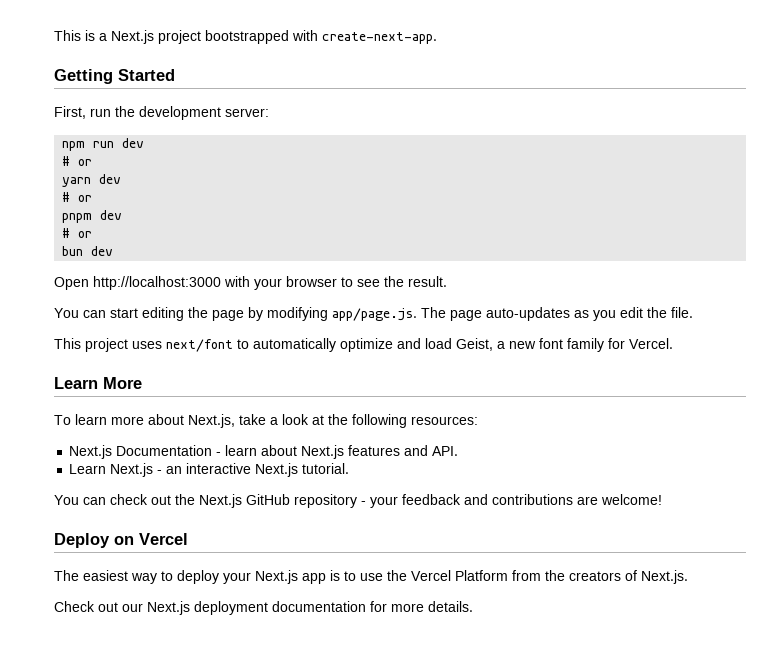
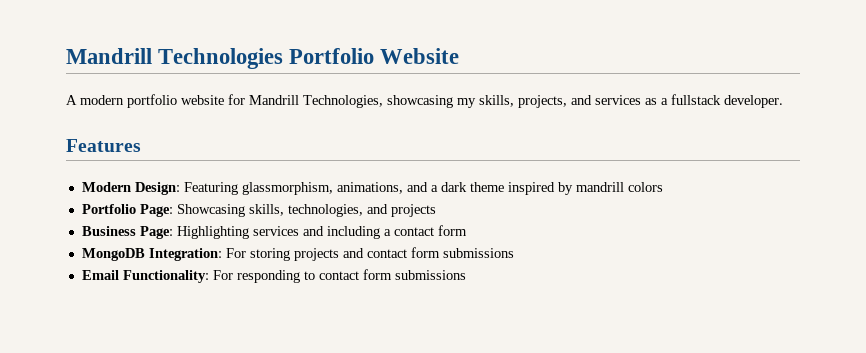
[54,30,437,44] [54,69,175,84] [54,106,269,120] [62,138,145,151] [62,156,93,166] [62,174,122,187] [62,192,93,202] [62,210,123,223] [62,228,93,238] [62,246,114,256] [54,276,447,290] [54,307,693,321] [54,338,673,352] [54,377,142,389] [54,414,478,428] [69,445,459,459] [69,463,350,477] [54,494,662,508] [54,533,188,548] [54,570,688,584] [54,601,473,615] This is a Next.js project bootstrapped with create-next-app. // Getting Started // First, run the development server: // npm run dev // # or // yarn dev // # or // pnpm dev // # or // bun dev // Open http://localhost:3000 with your browser to see the result. // You can start editing the page by modifying app/page.js. The page auto-updates as you edit the file. // This project uses next/font to automatically optimize and load Geist, a new font family for Vercel. // Learn More // To learn more about Next.js, take a look at the following resources: // Next.js Documentation - learn about Next.js features and API. // Learn Next.js - an interactive Next.js tutorial. // You can check out the Next.js GitHub repository - your feedback and contributions are welcome! // Deploy on Vercel // The easiest way to deploy your Next.js app is to use the Vercel Platform from the creators of Next.js. // Check out our Next.js deployment documentation for more details. -> [66,48,460,69] [66,94,783,108] [66,139,141,152] [81,182,663,195] [81,204,436,217] [81,225,467,239] [81,247,514,261] [81,269,466,283] Mandrill Technologies Portfolio Website // A modern portfolio website for Mandrill Technologies, showcasing my skills, projects, and services as a fullstack developer. // Features // Modern Design: Featuring glassmorphism, animations, and a dark theme inspired by mandrill colors // Portfolio Page: Showcasing skills, technologies, and projects // Business Page: Highlighting services and including a contact form // MongoDB Integration: For storing projects and contact form submissions // Email Functionality: For responding to contact form submissions

